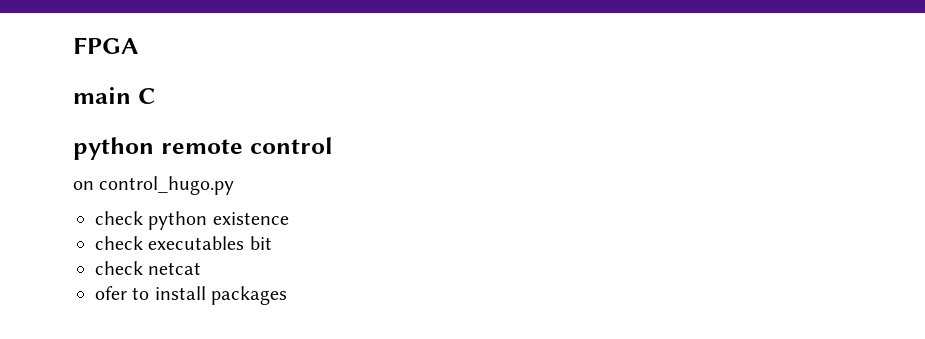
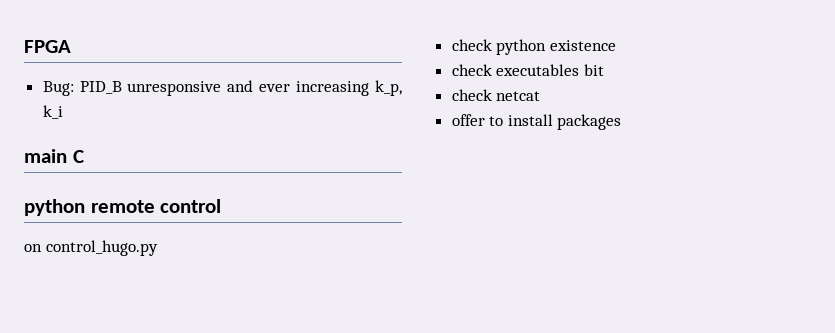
(139, 45) none -> [42,80,402,96] [42,105,63,119] // Bug: PID_B unresponsive and ever increasing k_p, k_i
[95,286,127,300] ofer -> [451,114,485,126] offer

